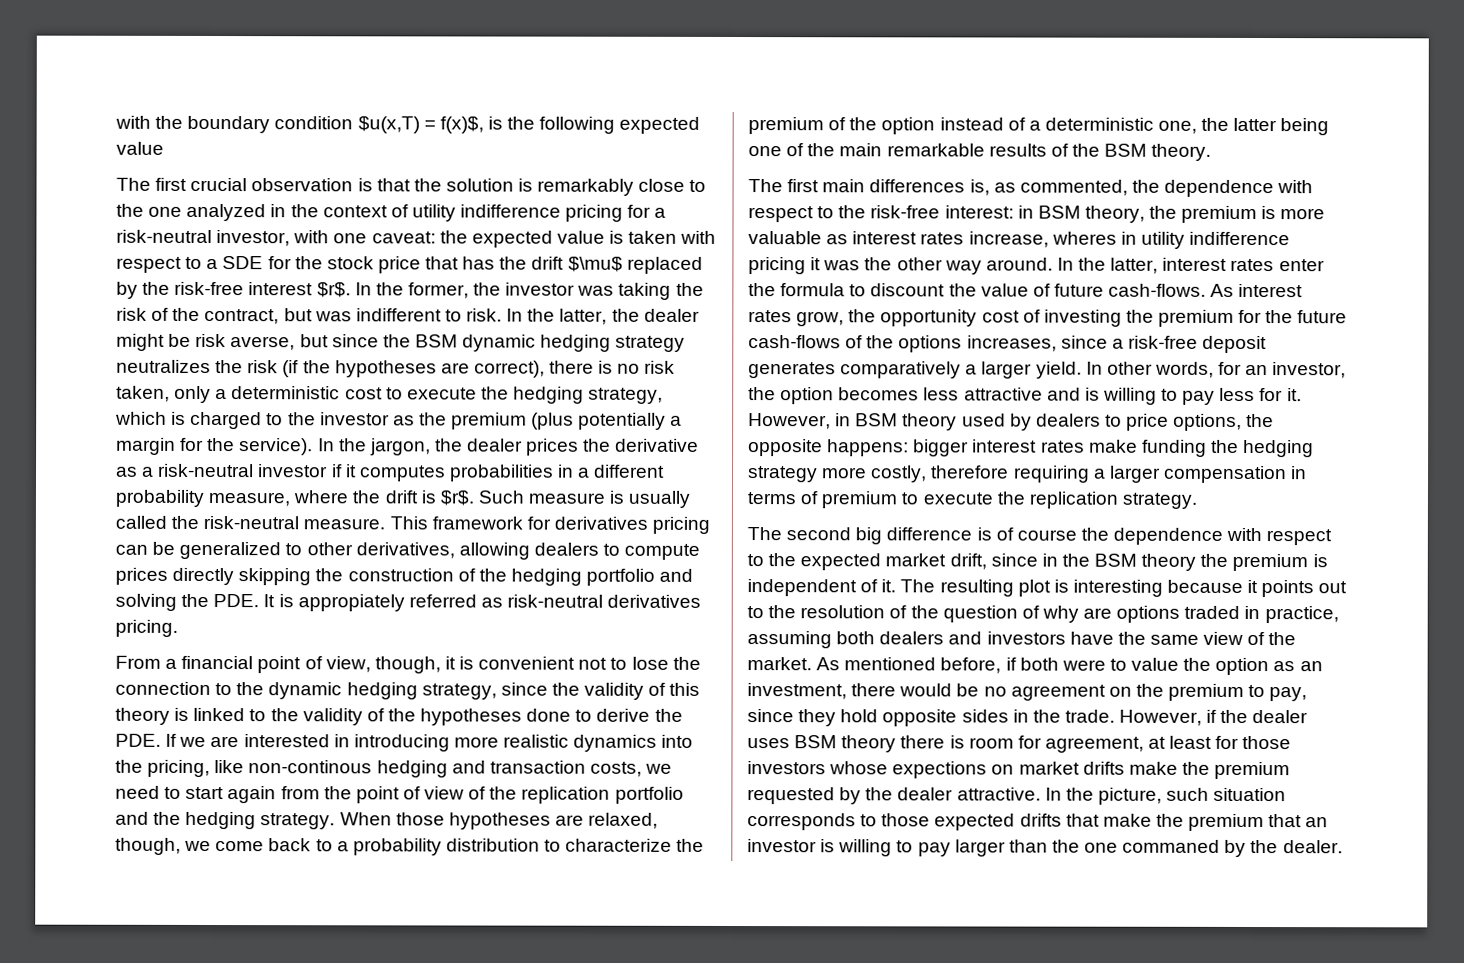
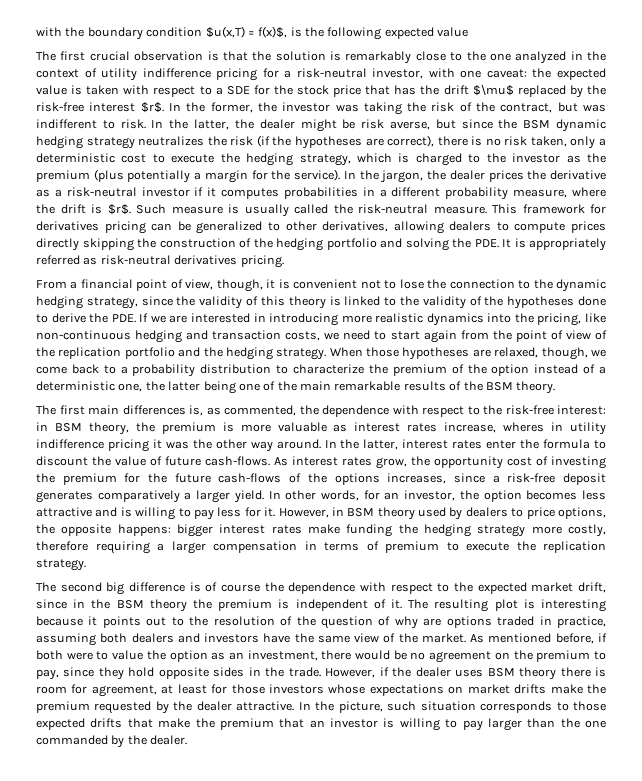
[297,594,405,612] appropiately -> [529,238,606,251] appropriately
[248,760,373,774] non-continous -> [36,330,131,340] non-continuous
[892,761,988,779] expections -> [369,684,444,696] expectations
[1122,839,1221,853] commaned -> [36,735,108,745] commanded

